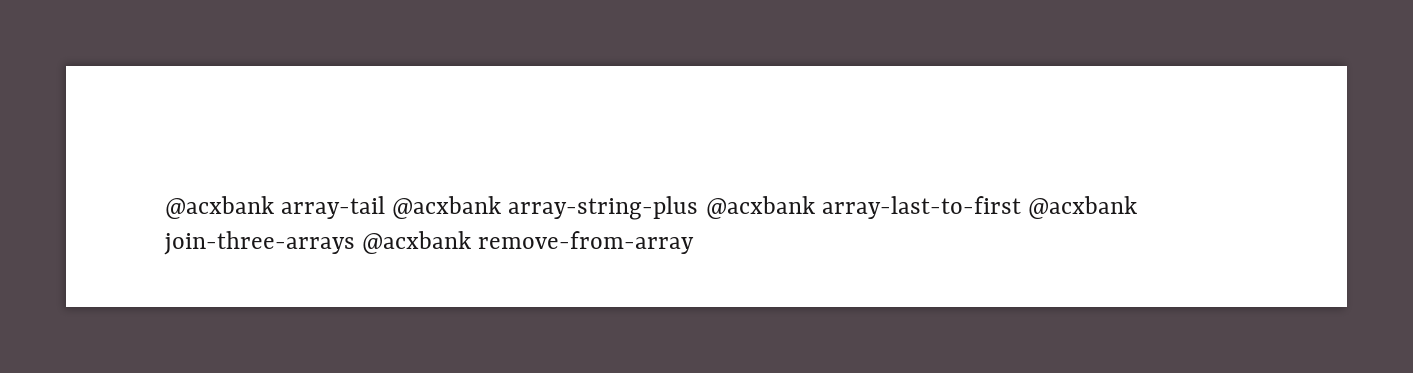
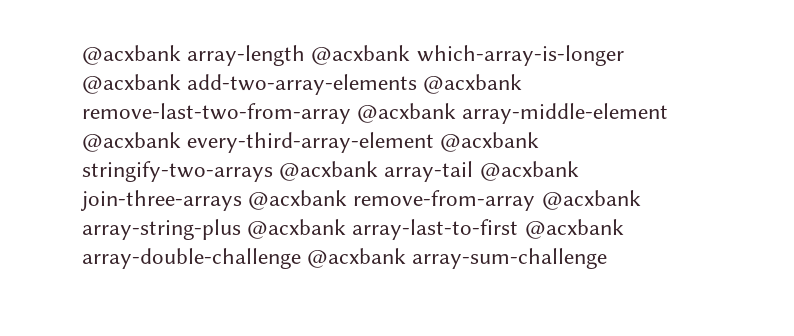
[165,196,386,219] @acxbank array-tail -> [82,45,624,66] [82,74,523,95] [82,103,669,124] [82,132,540,153] [82,161,579,182] [81,190,536,211] @acxbank array-length @acxbank which-array-is-longer @acxbank add-two-array-elements @acxbank remove-last-two-from-array @acxbank array-middle-element @acxbank every-third-array-element @acxbank stringify-two-arrays @acxbank array-tail @acxbank join-three-arrays @acxbank remove-from-array
[164,231,695,255] join-three-arrays @acxbank remove-from-array -> [82,248,608,269] array-double-challenge @acxbank array-sum-challenge

